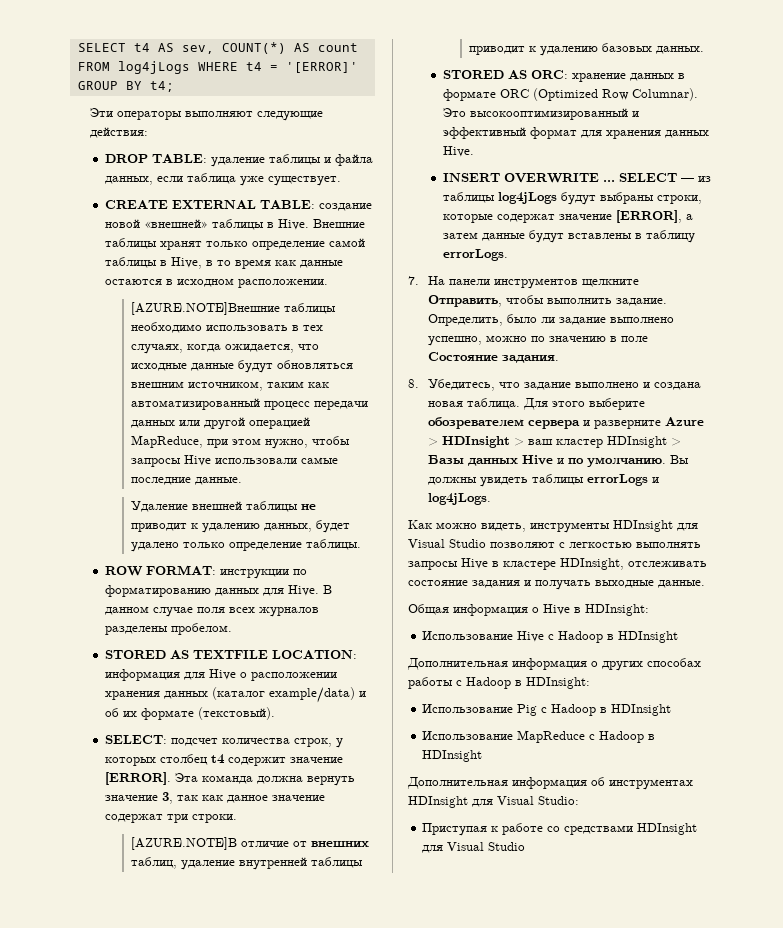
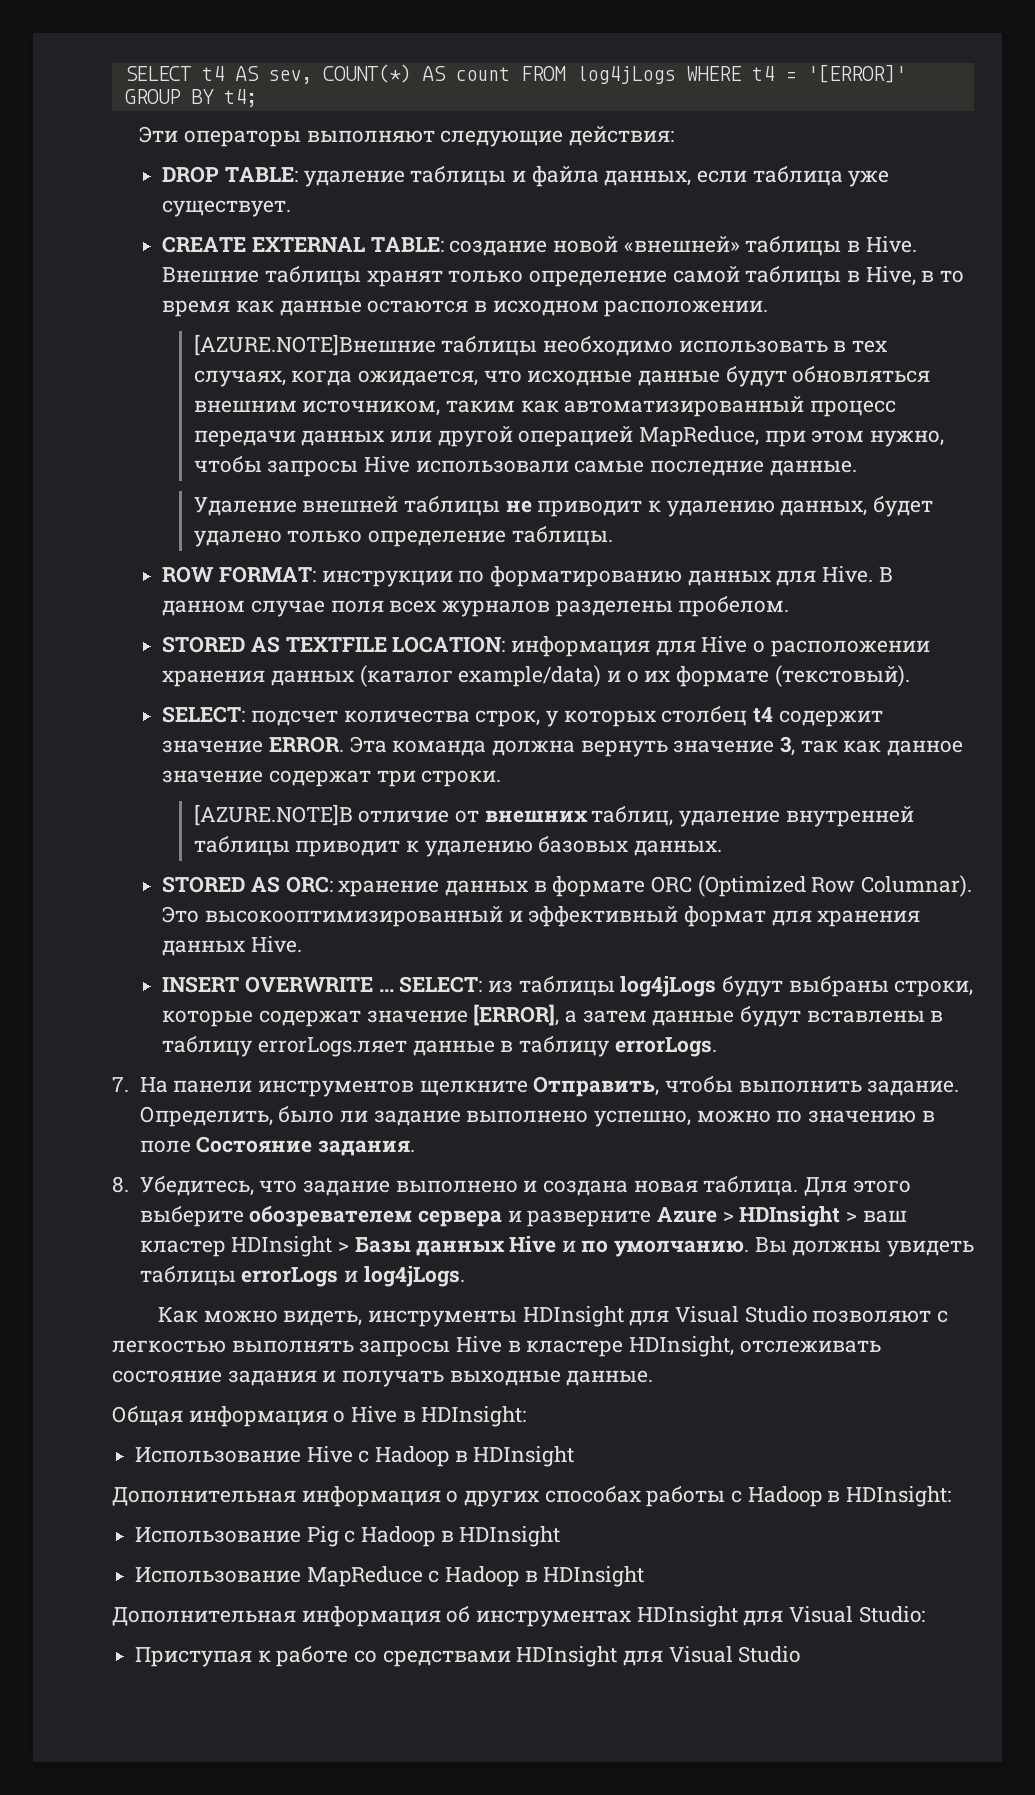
[104,708,119,717] об -> [626,670,639,683] о
[104,772,171,785] [ERROR]. -> [268,736,344,753] ERROR.
[618,173,694,182] SELECT — -> [399,976,483,993] SELECT:
(695, 236) none -> [257,1036,610,1057] errorLogs.ляет данные в таблицу

